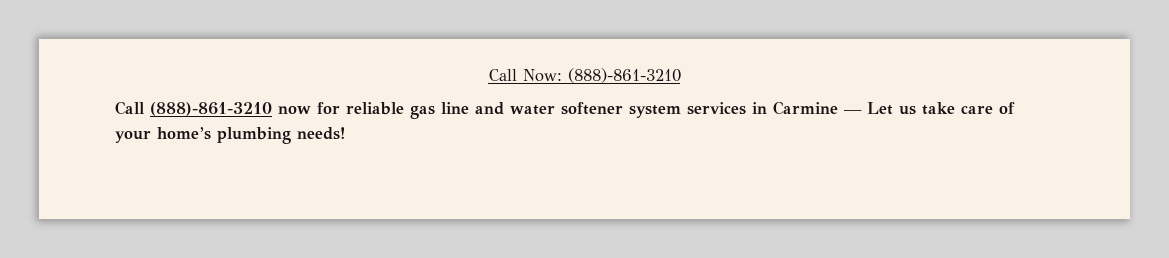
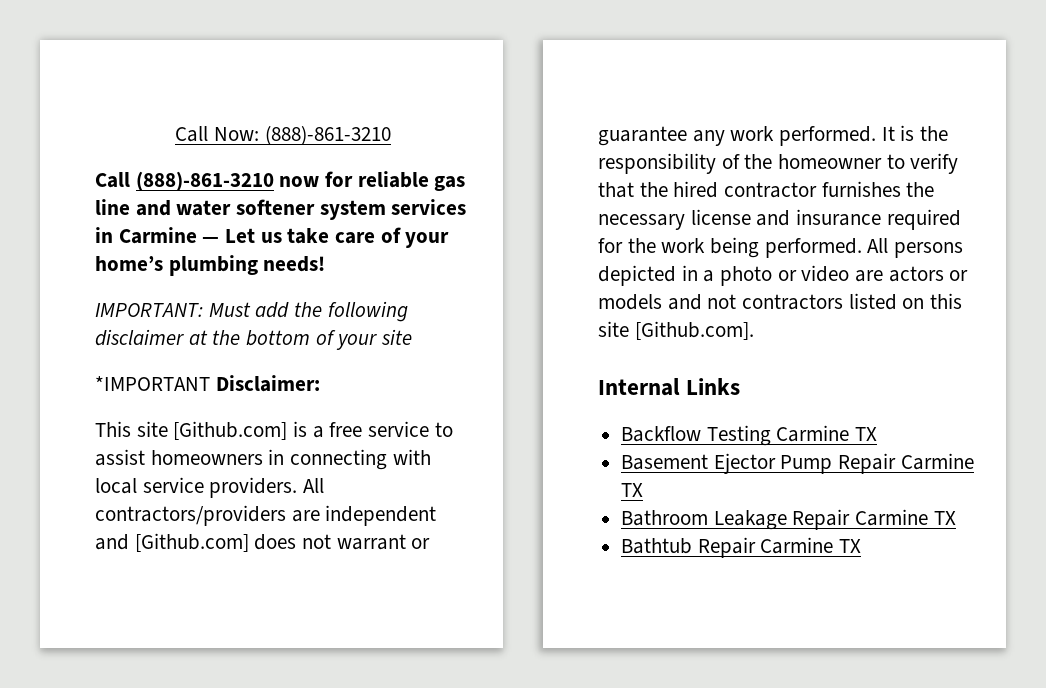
(345, 133) none -> [95,301,408,322] [95,329,413,350] [95,375,320,392] [95,421,453,440] [95,449,431,470] [95,477,325,498] [95,505,437,526] [95,533,431,552] [598,125,949,146] [598,153,959,174] [598,181,935,198] [598,209,961,230] [598,237,964,258] [598,265,969,286] [598,293,963,310] [598,321,754,340] [598,378,741,396] [621,425,878,446] [621,453,974,474] [621,483,644,497] [621,509,956,530] [621,537,862,558] // IMPORTANT: Must add the following disclaimer at the bottom of your site // *IMPORTANT Disclaimer: // This site [Github.com] is a free service to assist homeowners in connecting with local service providers. All contractors/providers are independent and [Github.com] does not warrant or guarantee any work performed. It is the responsibility of the homeowner to verify that the hired contractor furnishes the necessary license and insurance required for the work being performed. All persons depicted in a photo or video are actors or models and not contractors listed on this site [Github.com]. // Internal Links // Backflow Testing Carmine TX // Basement Ejector Pump Repair Carmine TX // Bathroom Leakage Repair Carmine TX // Bathtub Repair Carmine TX

